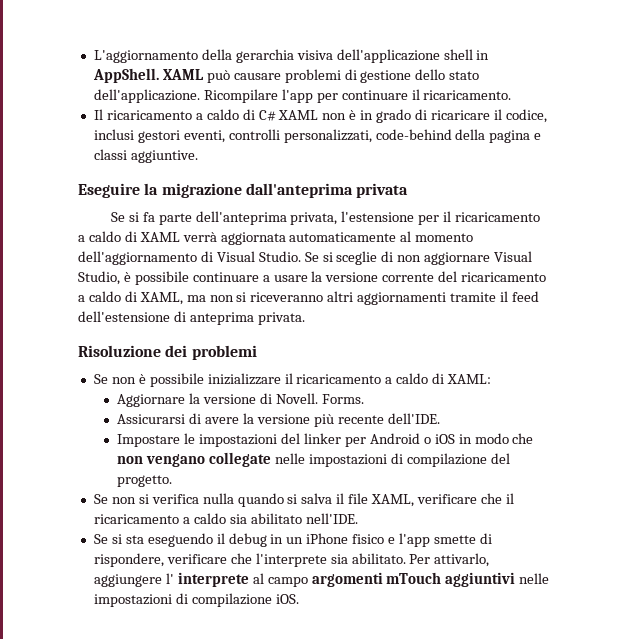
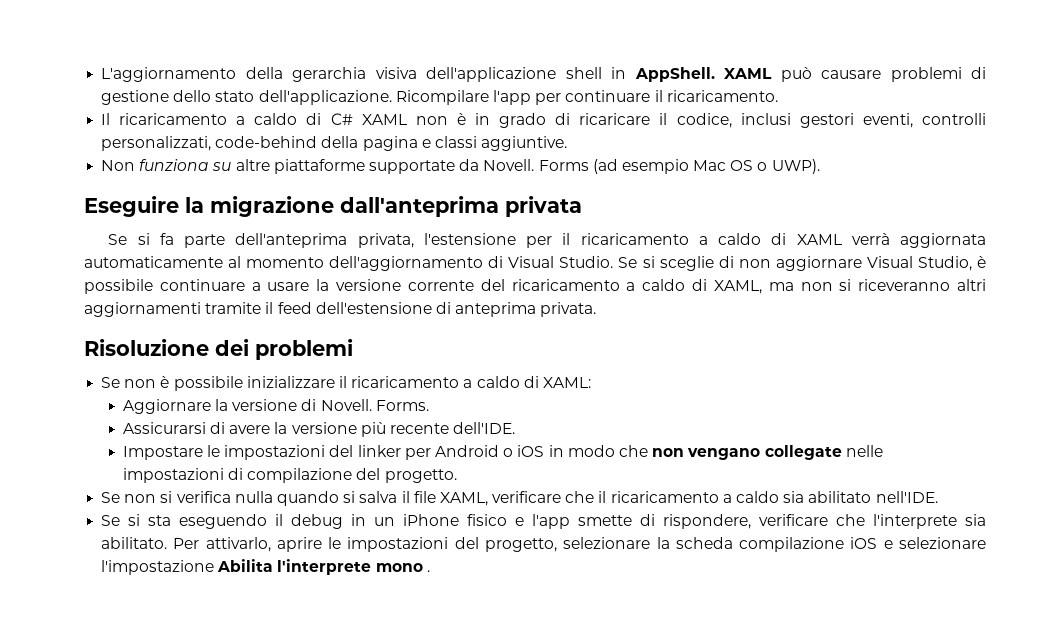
(198, 156) none -> [101,159,820,174] // Non funziona su altre piattaforme supportate da Novell. Forms (ad esempio Mac OS o UWP).
[93,572,550,587] [93,593,299,607] aggiungere l' interprete al campo argomenti mTouch aggiuntivi nelle impostazioni di compilazione iOS. -> [276,537,986,552] [101,559,430,575] aprire le impostazioni del progetto, selezionare la scheda compilazione iOS e selezionare l'impostazione Abilita l'interprete mono .

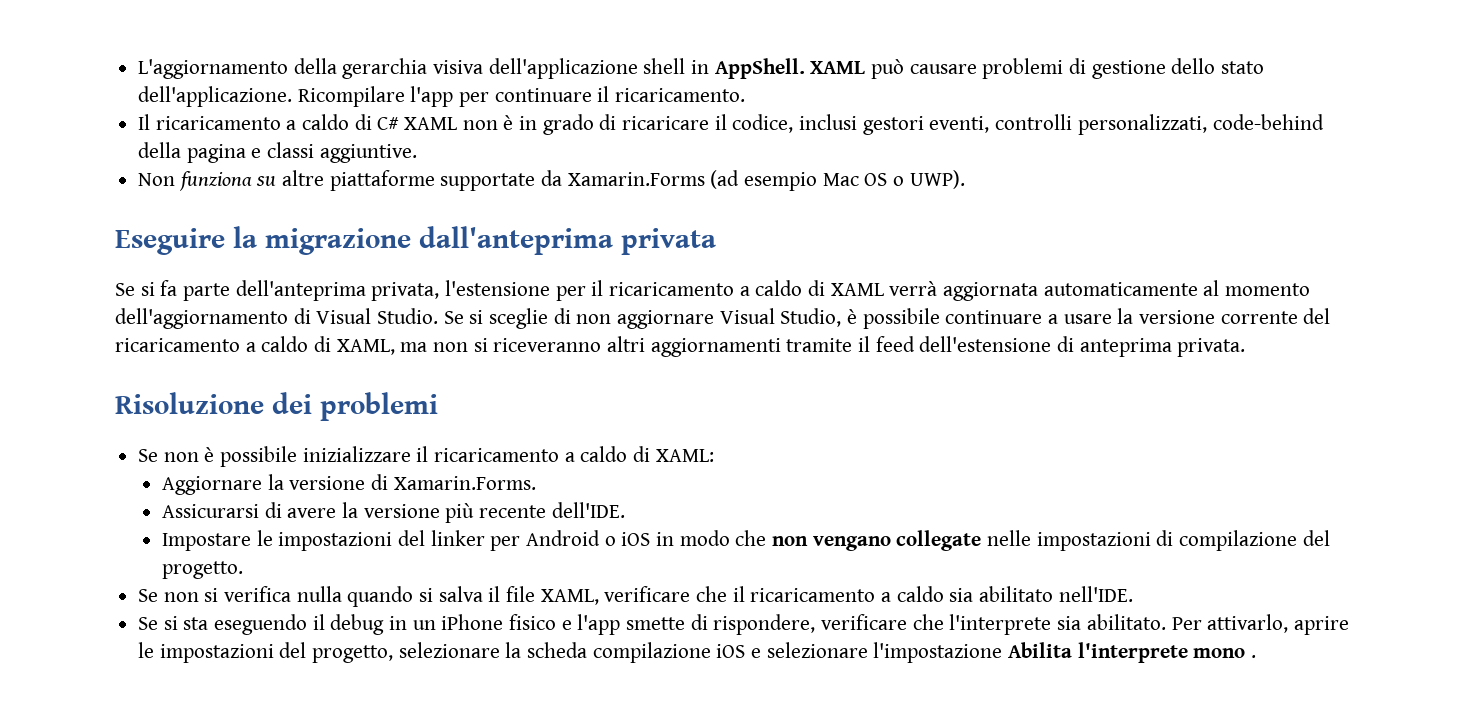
[483,159,589,171] Novell. Forms -> [567,172,705,186] Xamarin.Forms
[320,399,429,411] Novell. Forms. -> [393,476,536,490] Xamarin.Forms.

